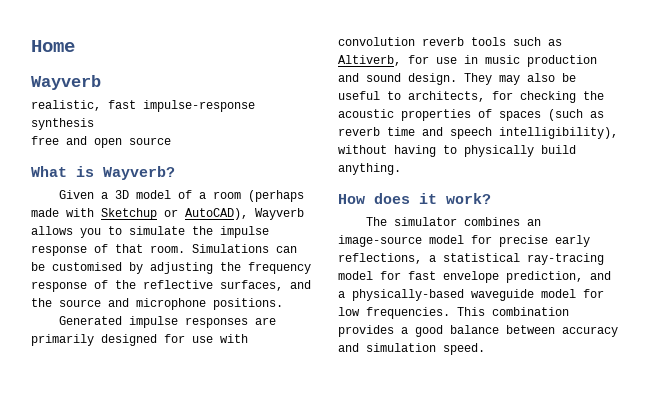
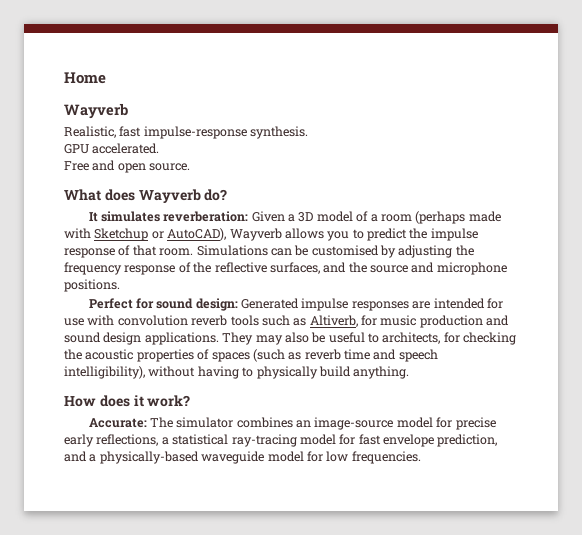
[31,100,101,111] realistic, -> [64,126,116,138] Realistic,
[31,118,94,130] [31,136,59,145] synthesis // free -> [250,126,309,139] [64,143,160,154] [64,161,89,171] synthesis. // GPU accelerated. // Free
[129,137,171,145] source -> [149,163,191,171] source.
[76,166,175,180] is Wayverb? // -> [104,189,228,203] [88,211,249,222] does Wayverb do? // It simulates reverberation:
[129,226,185,235] simulate -> [367,228,407,241] predict
(283, 304) none -> [88,298,238,311] Perfect for sound design:
[31,334,157,346] primarily designed -> [433,298,485,309] intended
[436,55,478,64] use in -> (377, 320) none
[408,73,457,85] design. -> [103,332,219,345] design applications.
(491, 198) none -> [88,418,147,428] Accurate:
[457,307,569,316] [338,325,618,337] [338,343,485,355] This combination provides a good balance between accuracy and simulation speed. -> (421, 457) none

